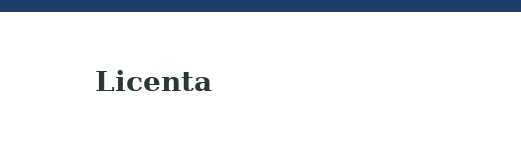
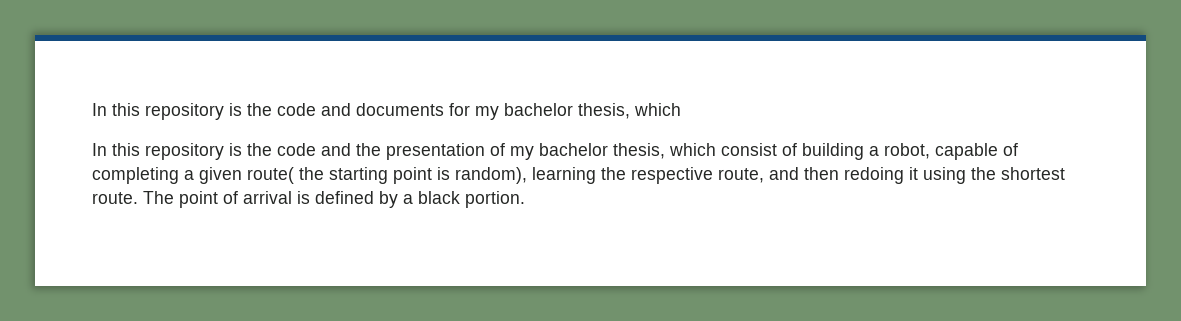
[95,70,212,91] Licenta -> [92,103,681,120] [92,143,1018,160] [92,167,1065,184] [92,191,525,208] In this repository is the code and documents for my bachelor thesis, which // In this repository is the code and the presentation of my bachelor thesis, which consist of building a robot, capable of completing a given route( the starting point is random), learning the respective route, and then redoing it using the shortest route. The point of arrival is defined by a black portion.

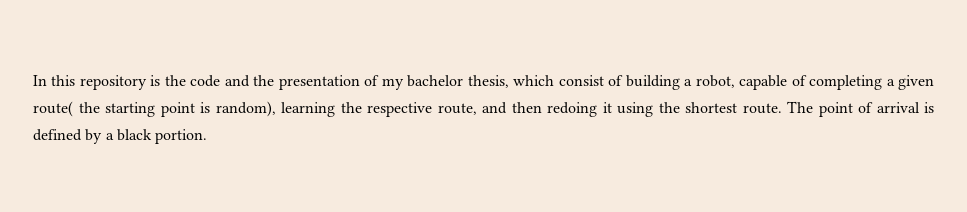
[92,103,681,120] [92,143,351,160] In this repository is the code and documents for my bachelor thesis, which // In this repository is the code and -> [33,75,250,90] In this repository is the code and

